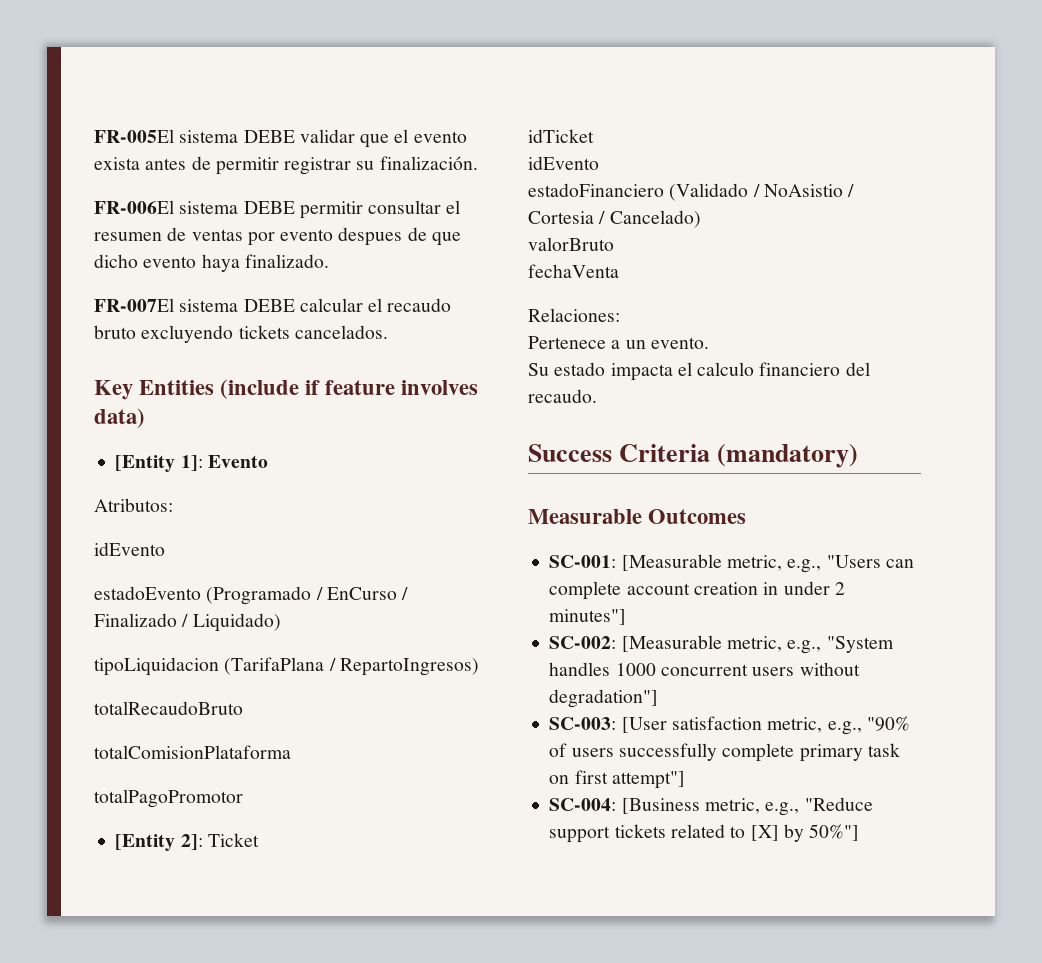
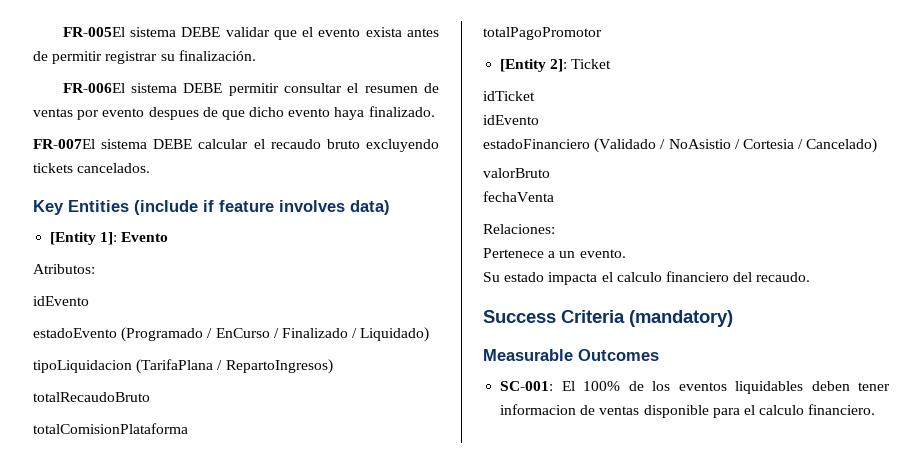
[621,554,914,573] [549,581,845,600] [549,609,627,625] [549,635,894,654] [549,662,860,676] [549,689,659,708] [549,716,910,735] [549,743,900,762] [549,770,685,789] [549,797,873,816] [549,824,860,843] [Measurable metric, e.g., "Users can complete account creation in under 2 minutes"] // SC-002: [Measurable metric, e.g., "System handles 1000 concurrent users without degradation"] // SC-003: [User satisfaction metric, e.g., "90% of users successfully complete primary task on first attempt"] // SC-004: [Business metric, e.g., "Reduce support tickets related to [X] by 50%"] -> [561,381,890,394] [500,404,876,418] El 100% de los eventos liquidables deben tener informacion de ventas disponible para el calculo financiero.

